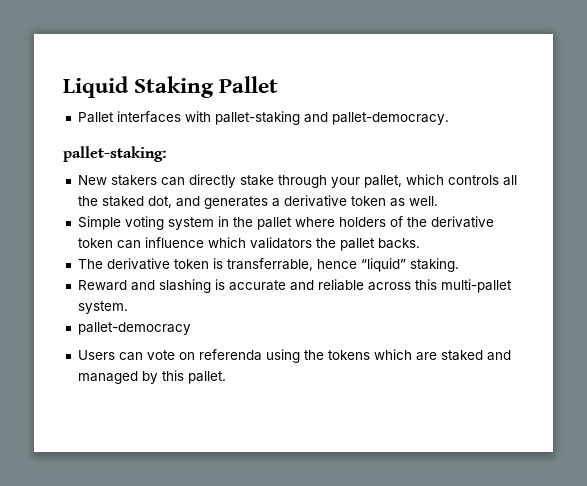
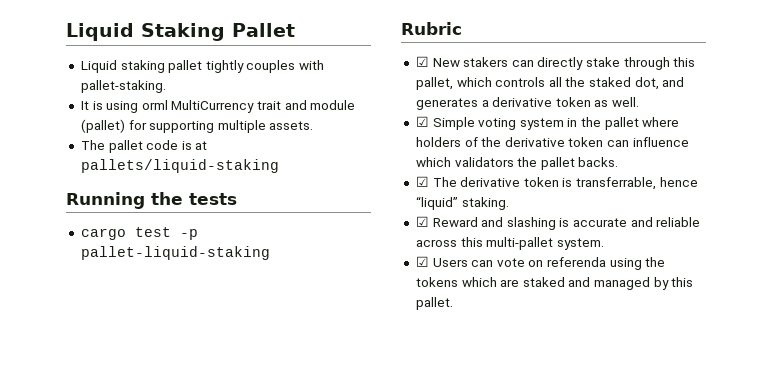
[77,111,449,125] [63,146,167,162] Pallet interfaces with pallet-staking and pallet-democracy. // pallet-staking: // -> [80,60,325,73] [80,80,166,93] [80,100,356,113] [80,119,314,133] [80,140,208,153] [80,159,279,173] [66,192,237,209] [80,227,198,240] [80,246,270,260] [401,22,462,35] [415,56,429,67] Liquid staking pallet tightly couples with pallet-staking. // It is using orml MultiCurrency trait and module (pallet) for supporting multiple assets. // The pallet code is at pallets/liquid-staking // Running the tests // cargo test -p pallet-liquid-staking // Rubric // ☑
[330,177,360,188] your -> [673,57,696,67] this
(438, 201) none -> [415,116,429,127] ☑
(420, 243) none -> [415,176,429,187] ☑
(459, 265) none -> [415,216,429,227] ☑
[77,322,191,335] pallet-democracy // -> [415,256,429,267] ☑

